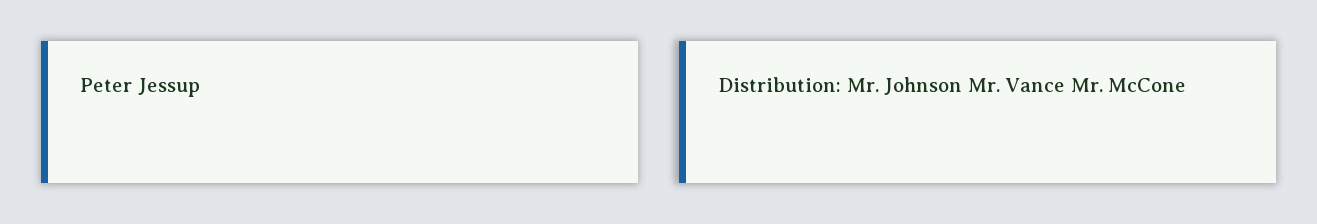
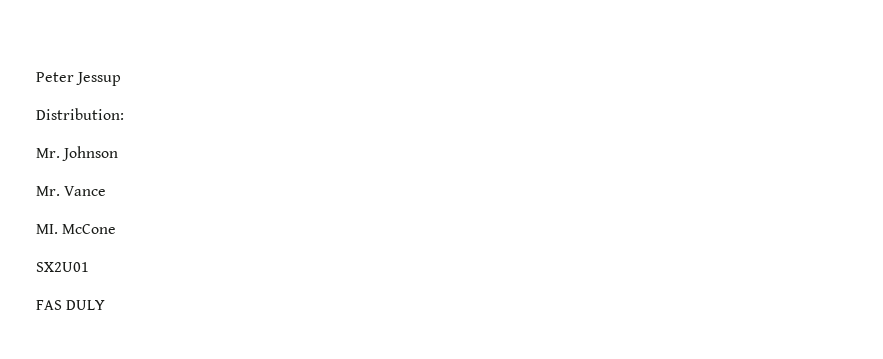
(841, 84) none -> (124, 114) //
(963, 86) none -> (119, 153) //
[1070,78,1103,92] Mr. -> [36,224,58,234] // MI.
(1187, 85) none -> [36,262,89,272] [36,300,106,310] // SX2U01 // FAS DULY

